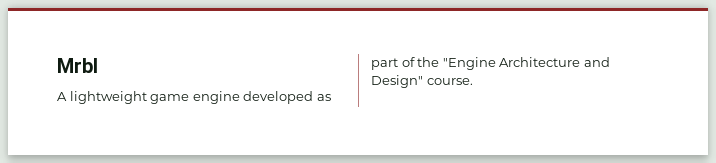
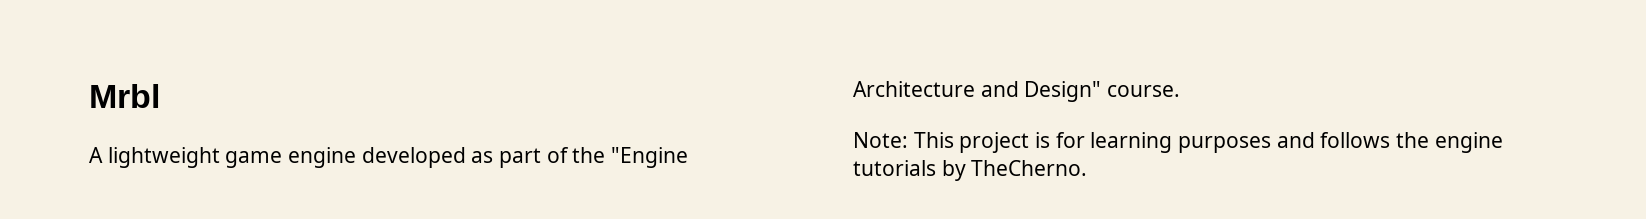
(473, 81) none -> [853,132,1503,153] [853,160,1088,181] // Note: This project is for learning purposes and follows the engine tutorials by TheCherno.

